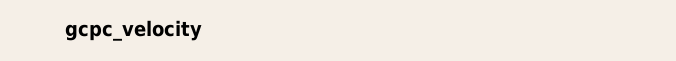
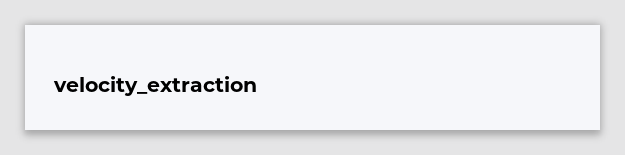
[65,20,202,41] gcpc_velocity -> [53,76,257,96] velocity_extraction

